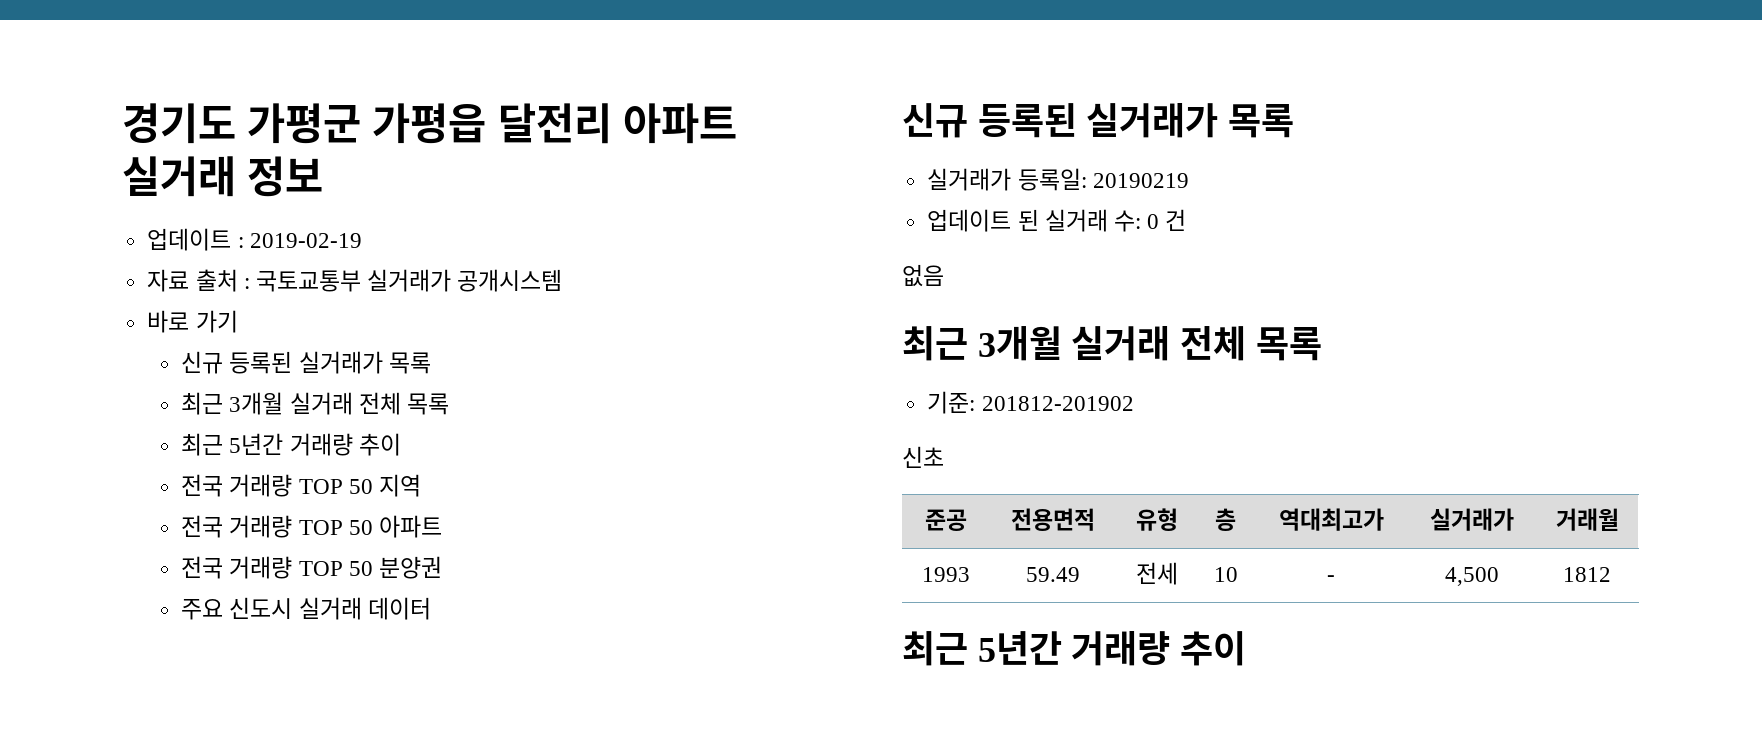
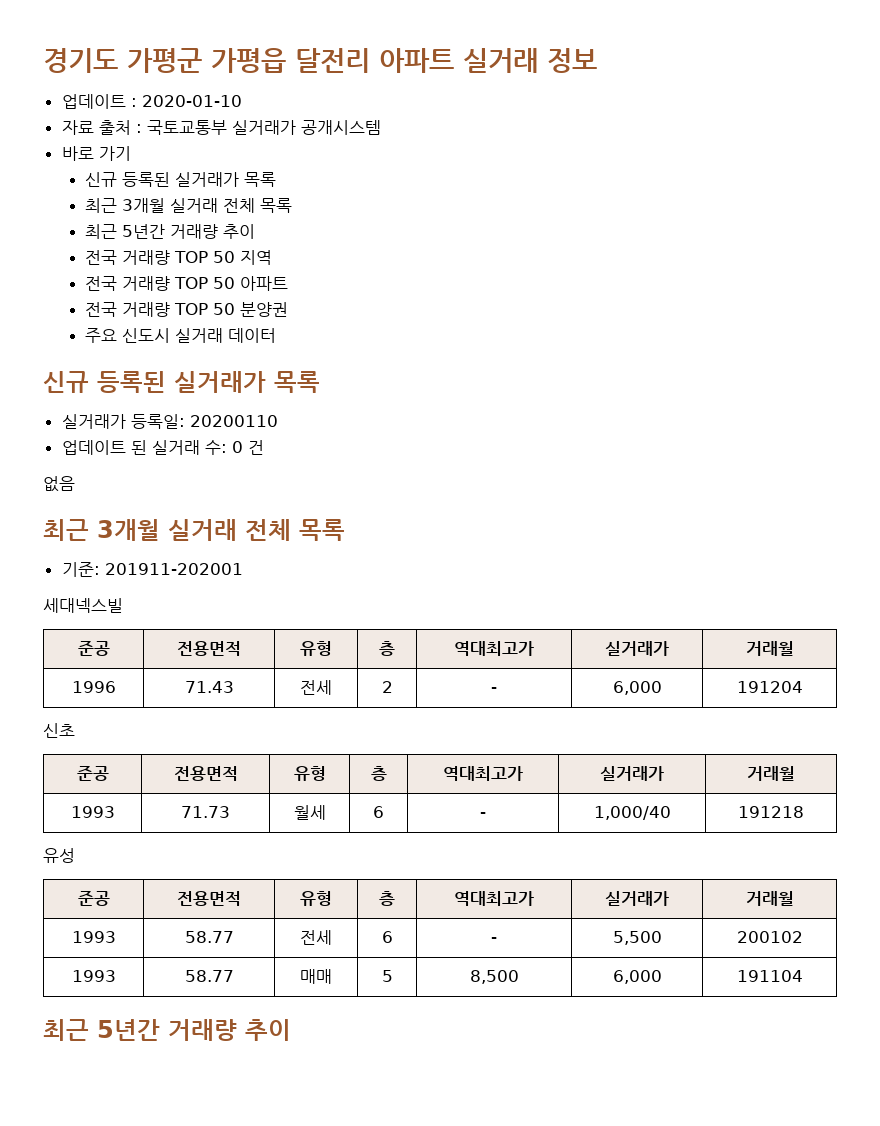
[249,233,362,248] 2019-02-19 -> [141,95,242,107] 2020-01-10
[1092,173,1189,188] 20190219 -> [189,415,278,427] 20200110
[981,396,1134,411] 201812-201902 -> [104,563,243,575] [43,598,123,613] [77,641,110,656] [177,641,241,656] [300,641,332,656] [379,641,395,656] [453,641,534,656] [605,641,669,656] [745,641,794,656] [71,681,116,693] [184,681,234,693] [300,680,332,695] [381,681,393,693] [490,687,497,693] [612,681,662,695] [736,681,803,693] 201911-202001 // 세대넥스빌 // 준공 | 전용면적 | 유형 | 층 | 역대최고가 | 실거래가 | 거래월 // 1996 | 71.43 | 전세 | 2 | - | 6,000 | 191204
[1025,567,1080,582] [1135,562,1178,585] [1213,567,1238,582] [1327,575,1335,582] [1444,567,1499,586] [1563,567,1611,582] 59.49 | 전세 | 10 | - | 4,500 | 1812 -> [181,806,230,818] [293,805,326,820] [373,806,384,818] [479,812,486,818] [593,806,671,820] [738,806,804,818] [43,848,75,863] [77,891,110,906] [177,891,241,906] [300,891,332,906] [379,891,395,906] [453,891,534,906] [605,891,669,906] [745,891,794,906] [71,931,116,943] [184,931,234,943] [300,930,332,945] [381,931,393,943] [490,937,497,943] [612,931,662,945] [736,931,803,943] [71,970,116,982] [184,970,234,982] [300,969,332,984] [381,970,393,982] [469,970,519,984] [612,970,662,984] [736,970,803,982] 71.73 | 월세 | 6 | - | 1,000/40 | 191218 // 유성 // 준공 | 전용면적 | 유형 | 층 | 역대최고가 | 실거래가 | 거래월 // 1993 | 58.77 | 전세 | 6 | - | 5,500 | 200102 // 1993 | 58.77 | 매매 | 5 | 8,500 | 6,000 | 191104

